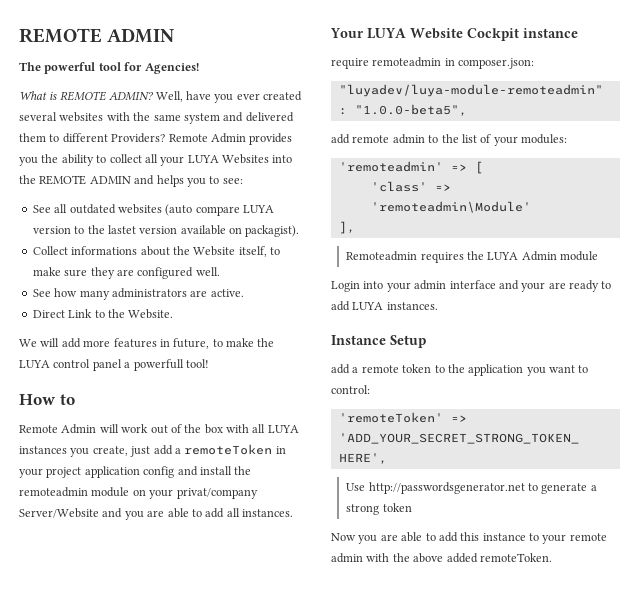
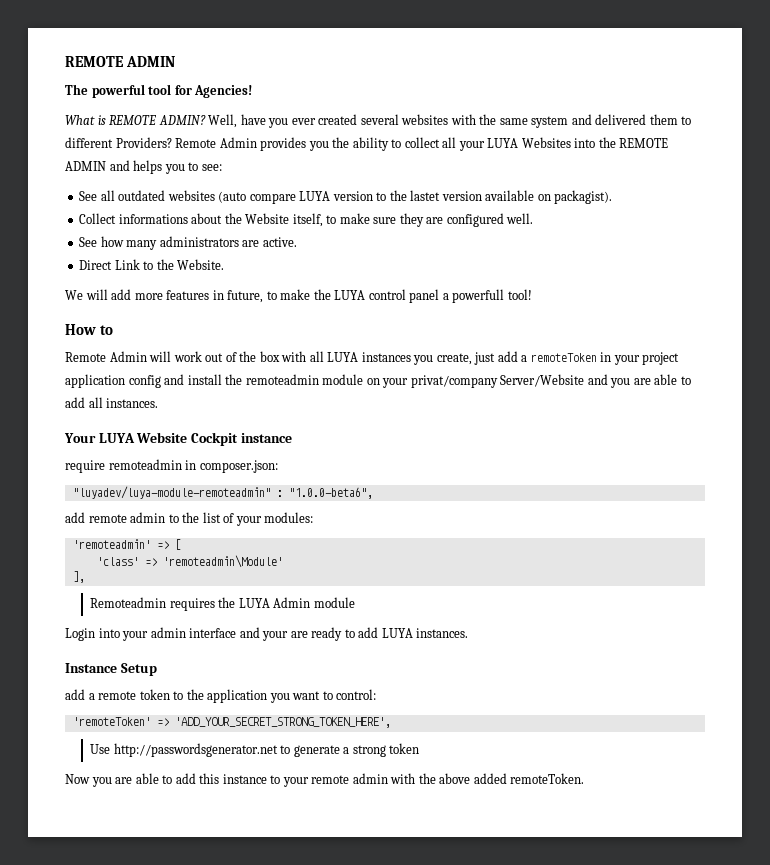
[354,104,467,116] "1.0.0-beta5", -> [288,487,373,499] "1.0.0-beta6",

